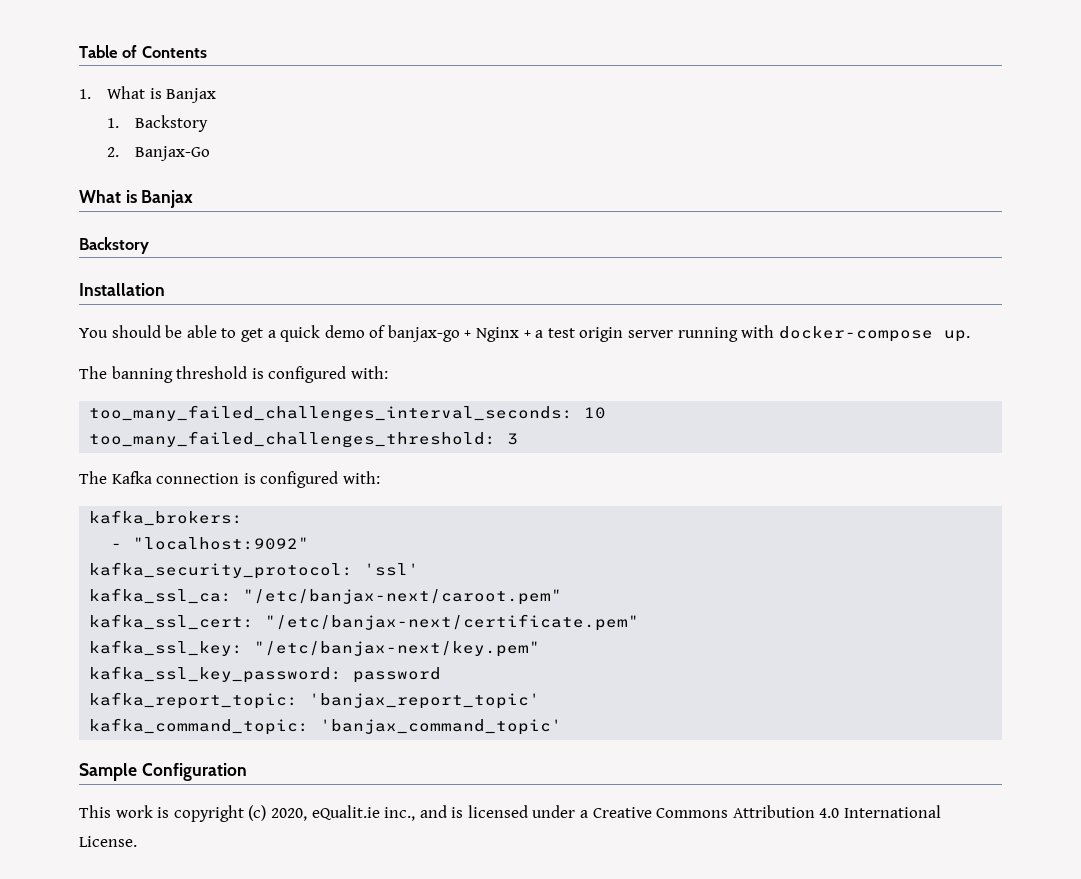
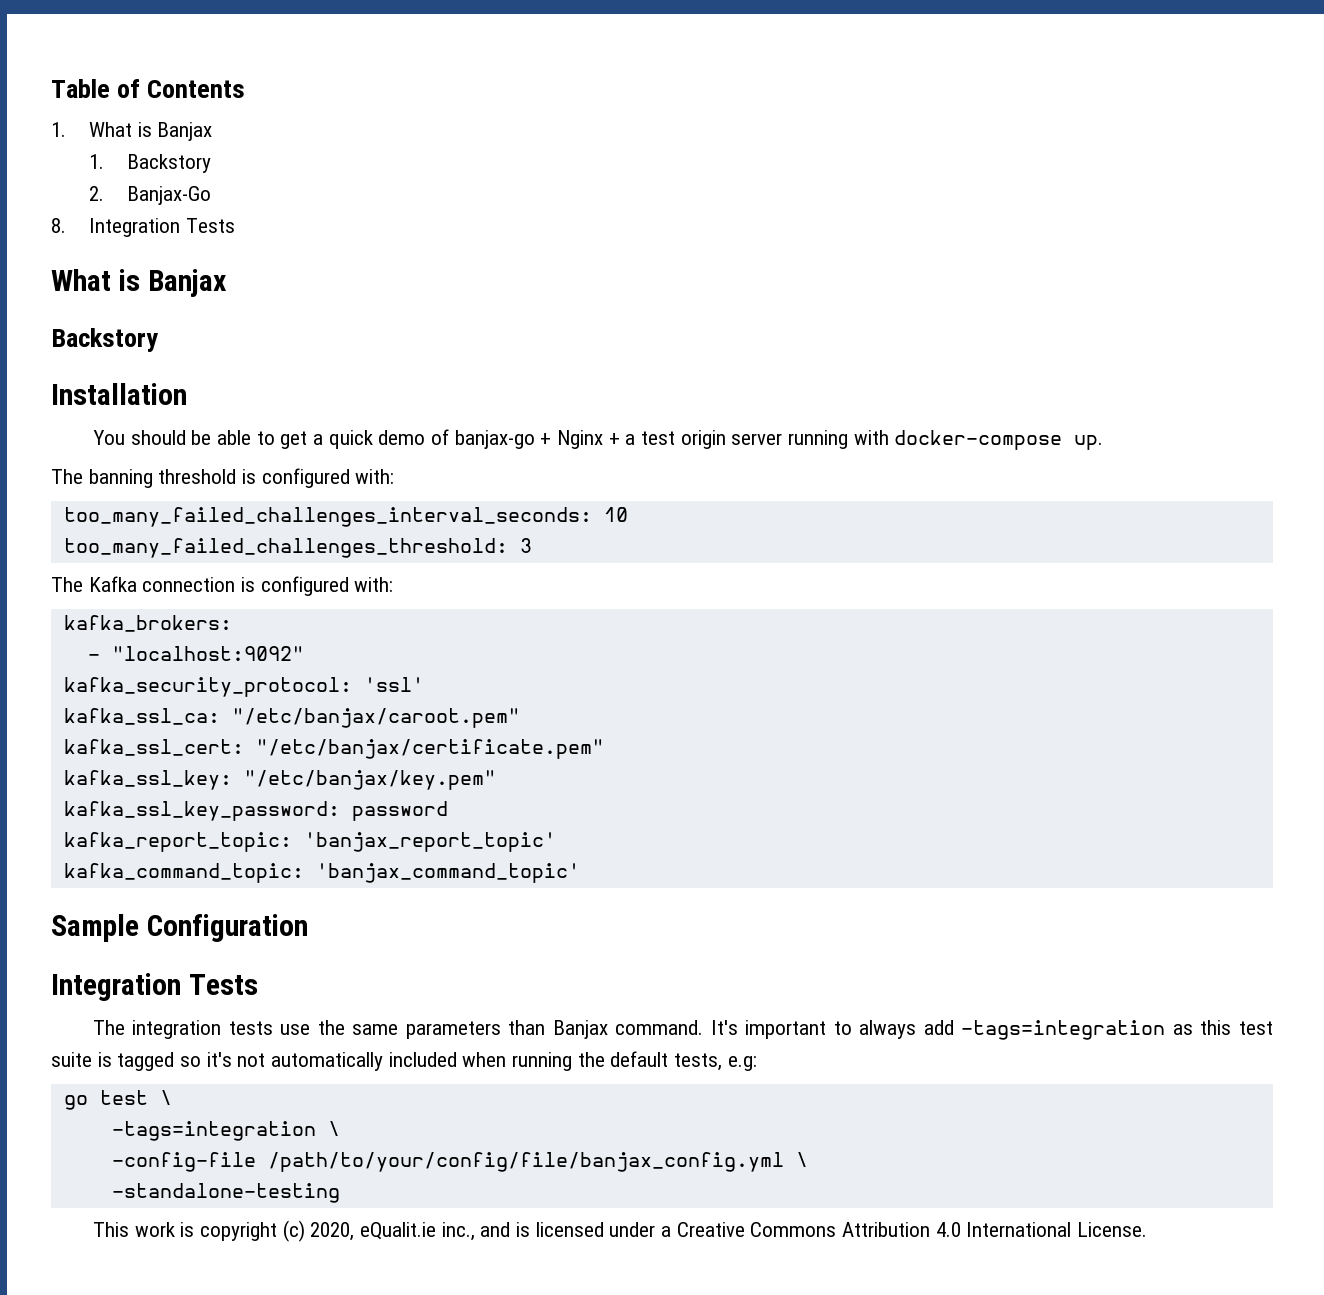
(211, 153) none -> [51,218,235,237] // 8. Integration Tests
[243,589,563,605] "/etc/banjax-next/caroot.pem" -> [231,708,520,728] "/etc/banjax/caroot.pem"
[265,614,640,631] "/etc/banjax-next/certificate.pem" -> [255,739,604,759] "/etc/banjax/certificate.pem"
[254,641,541,657] "/etc/banjax-next/key.pem" -> [243,770,496,790] "/etc/banjax/key.pem"
(247, 772) none -> [51,973,258,1001] [92,1020,1273,1040] [51,1051,757,1071] [63,1090,172,1110] [111,1121,340,1141] [111,1152,808,1172] [111,1183,340,1203] // Integration Tests // The integration tests use the same parameters than Banjax command. It's important to always add -tags=integration as this test suite is tagged so it's not automatically included when running the default tests, e.g: // go test \ // -tags=integration \ // -config-file /path/to/your/config/file/banjax_config.yml \ // -standalone-testing

